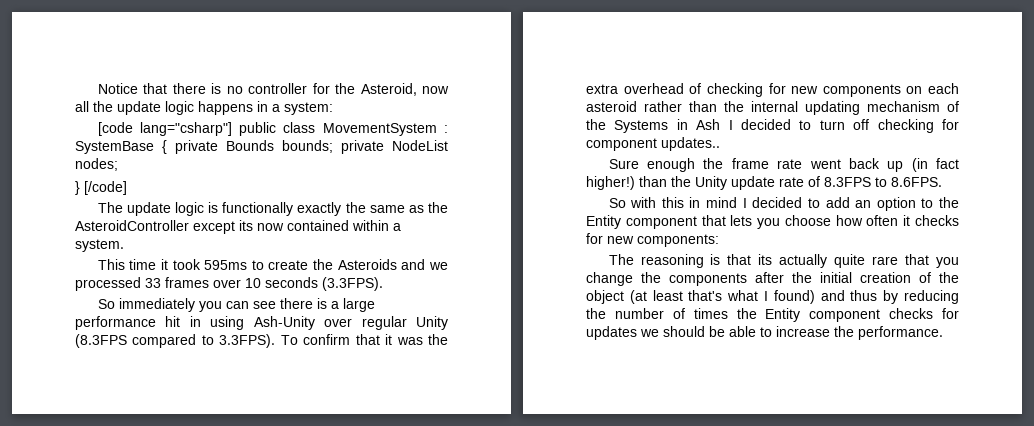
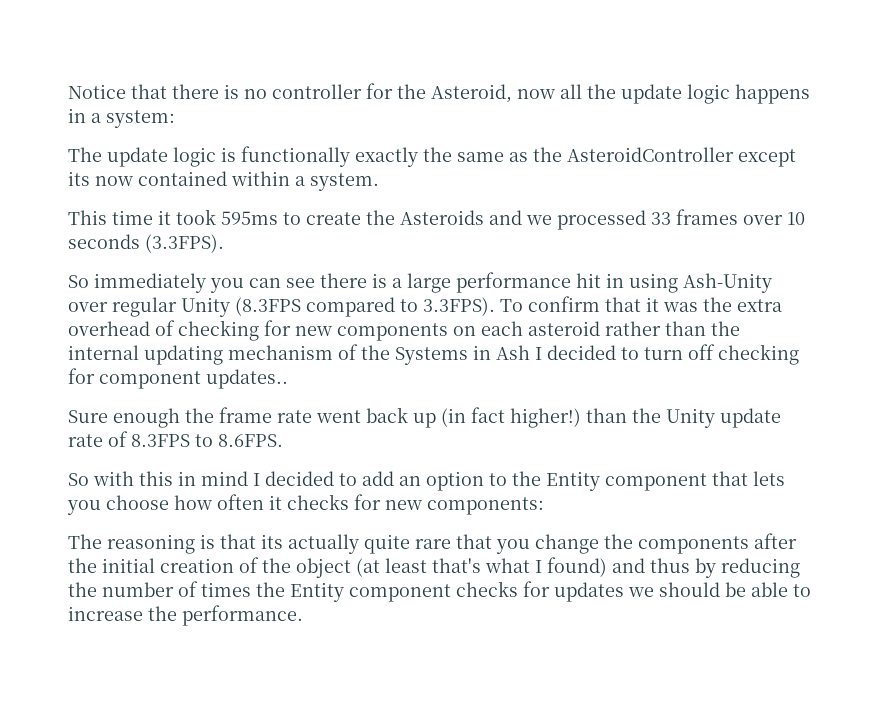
[97,122,448,136] [75,140,448,154] [75,158,118,171] [75,181,127,195] // [code lang="csharp"] public class MovementSystem : SystemBase { private Bounds bounds; private NodeList nodes; // } [/code] -> (175, 119) none

